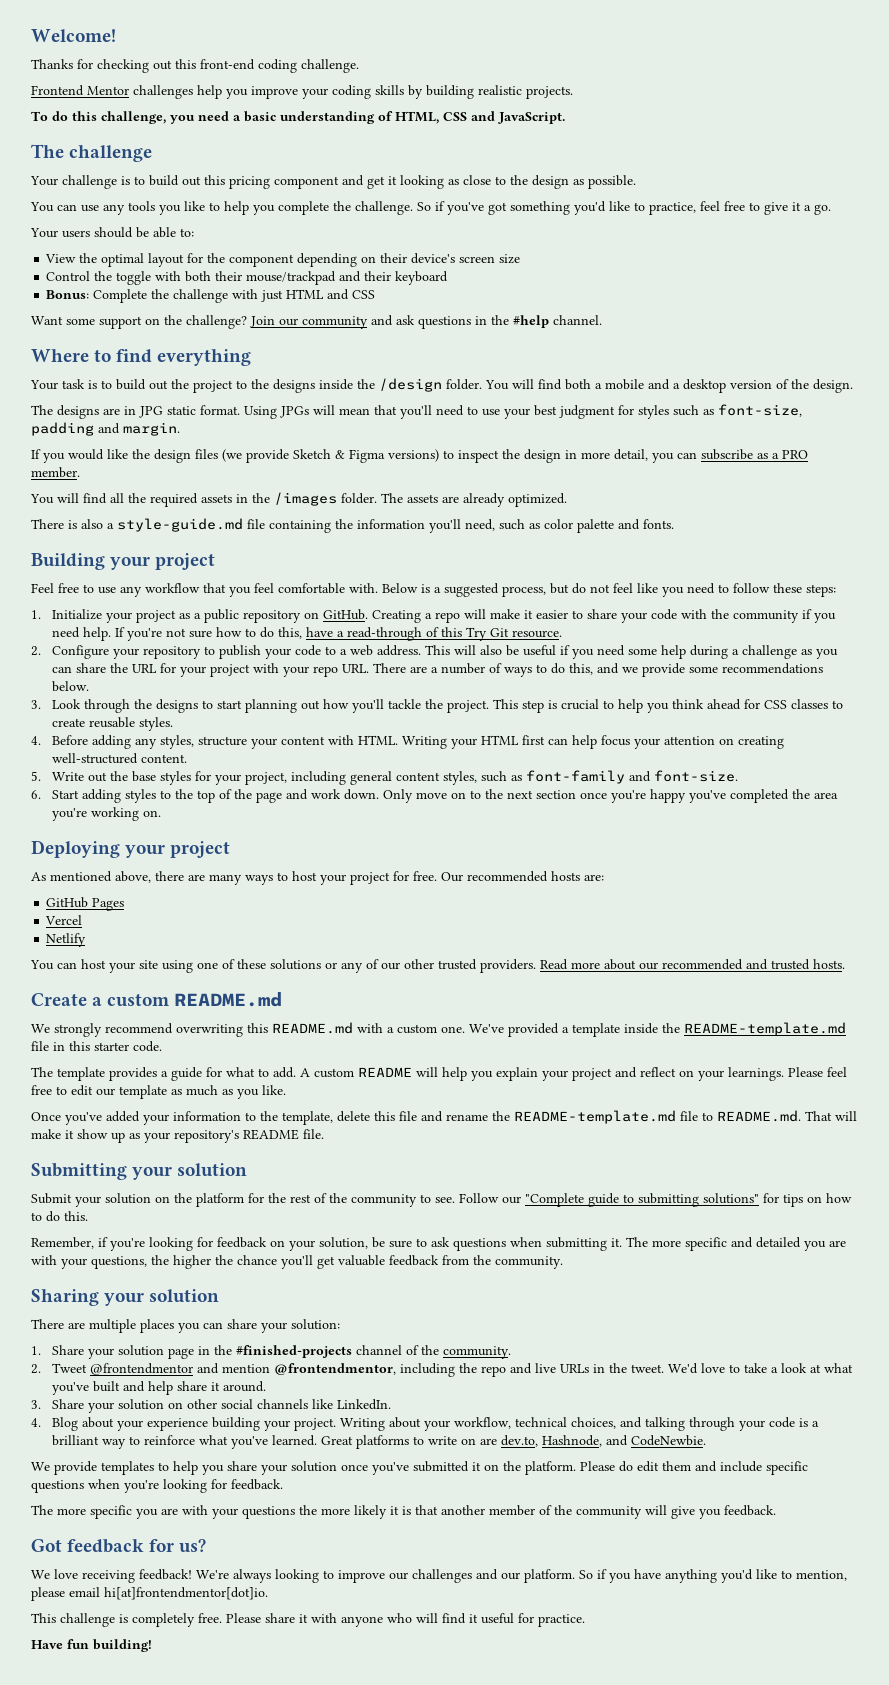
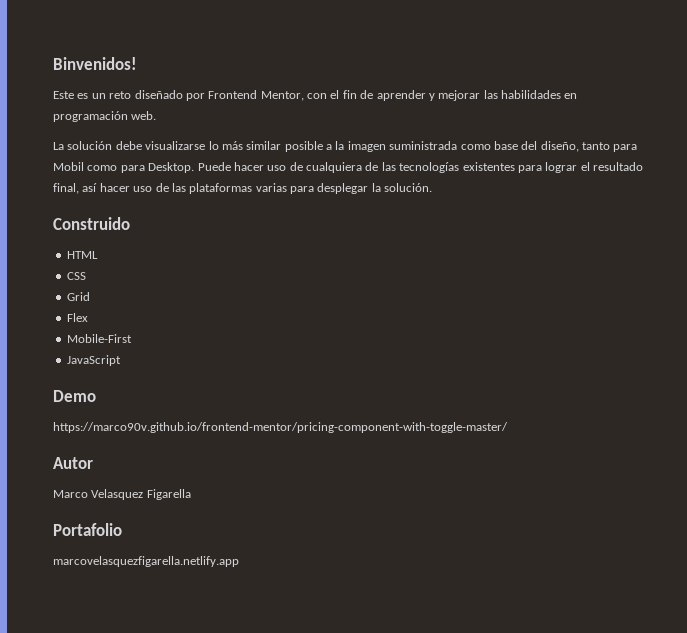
[31,29,116,42] [31,59,359,73] [31,85,573,99] [31,111,565,124] [31,144,153,162] [30,175,636,189] [30,201,831,215] [30,227,194,238] [45,253,521,267] [46,271,449,285] [46,289,376,303] [31,315,602,329] [31,349,252,366] [30,378,853,393] [31,404,802,419] [31,422,180,436] [31,449,808,463] [31,467,80,478] [30,492,567,507] [31,518,674,533] [31,553,216,570] [31,583,836,597] [31,609,837,623] [52,627,563,641] [31,645,839,659] [52,663,824,677] [52,681,90,692] [31,699,844,713] [52,717,174,731] [31,735,785,749] [52,753,188,764] [31,770,739,785] [31,789,839,803] [52,807,162,821] [31,840,231,858] [31,871,604,885] [46,897,125,911] [45,915,83,925] [46,933,87,947] [30,959,845,973] [31,992,283,1007] [31,1022,846,1037] [31,1041,162,1052] [31,1067,847,1081] [31,1085,286,1099] [31,1110,857,1125] [31,1129,324,1143] [31,1163,248,1180] [31,1193,852,1207] [31,1211,88,1222] [31,1237,846,1251] [31,1255,563,1269] [31,1289,220,1306] [31,1319,340,1333] [31,1345,512,1359] [31,1363,854,1377] [52,1381,267,1395] [31,1399,392,1413] [31,1417,820,1431] [52,1435,707,1449] [31,1461,808,1475] [31,1479,283,1493] [31,1505,776,1519] [31,1539,207,1553] [31,1569,847,1583] [31,1587,268,1601] [31,1613,585,1627] [31,1639,152,1652] Welcome! // Thanks for checking out this front-end coding challenge. // Frontend Mentor challenges help you improve your coding skills by building realistic projects. // To do this challenge, you need a basic understanding of HTML, CSS and JavaScript. // The challenge // Your challenge is to build out this pricing component and get it looking as close to the design as possible. // You can use any tools you like to help you complete the challenge. So if you've got something you'd like to practice, feel free to give it a go. // Your users should be able to: // View the optimal layout for the component depending on their device's screen size // Control the toggle with both their mouse/trackpad and their keyboard // Bonus: Complete the challenge with just HTML and CSS // Want some support on the challenge? Join our community and ask questions in the #help channel. // Where to find everything // Your task is to build out the project to the designs inside the /design folder. You will find both a mobile and a desktop version of the design. // The designs are in JPG static format. Using JPGs will mean that you'll need to use your best judgment for styles such as font-size, padding and margin. // If you would like the design files (we provide Sketch & Figma versions) to inspect the design in more detail, you can subscribe as a PRO member. // You will find all the required assets in the /images folder. The assets are already optimized. // There is also a style-guide.md file containing the information you'll need, such as color palette and fonts. // Building your project // Feel free to use any workflow that you feel comfortable with. Below is a suggested process, but do not feel like you need to follow these steps: // 1. Initialize your project as a public repository on GitHub. Creating a repo will make it easier to share your code with the community if you need help. If you're not sure how to do this, have a read-through of this Try Git resource. // 2. Configure your repository to publish your code to a web address. This will also be useful if you need some help during a challenge as you can share the URL for your project with your repo URL. There are a number of ways to do this, and we provide some recommendations below. // 3. Look through the designs to start planning out how you'll tackle the project. This step is crucial to help you think ahead for CSS classes to create reusable styles. // 4. Before adding any styles, structure your content with HTML. Writing your HTML first can help focus your attention on creating well-structured content. // 5. Write out the base styles for your project, including general content styles, such as font-family and font-size. // 6. Start adding styles to the top of the page and work down. Only move on to the next section once you're happy you've completed the area you're working on. // Deploying your project // As mentioned above, there are many ways to host your project for free. Our recommended hosts are: // GitHub Pages // Vercel // Netlify // You can host your site using one of these solutions or any of our other trusted providers. Read more about our recommended and trusted hosts. // Create a custom README.md // We strongly recommend overwriting this README.md with a custom one. We've provided a template inside the README-template.md file in this starter code. // The template provides a guide for what to add. A custom README will help you explain your project and reflect on your learnings. Please feel free to edit our template as much as you like. // Once you've added your information to the template, delete this file and rename the README-template.md file to README.md. That will make it show up as your repository's README file. // Submitting your solution // Submit your solution on the platform for the rest of the community to see. Follow our "Complete guide to submitting solutions" for tips on how to do this. // Remember, if you're looking for feedback on your solution, be sure to ask questions when submitting it. The more specific and detailed you are with your questions, the higher the chance you'll get valuable feedback from the community. // Sharing your solution // There are multiple places you can share your solution: // 1. Share your solution page in the #finished-projects channel of the community. // 2. Tweet @frontendmentor and mention @frontendmentor, including the repo and live URLs in the tweet. We'd love to take a look at what you've built and help share it around. // 3. Share your solution on other social channels like LinkedIn. // 4. Blog about your experience building your project. Writing about your workflow, technical choices, and talking through your code is a brilliant way to reinforce what you've learned. Great platforms to write on are dev.to, Hashnode, and CodeNewbie. // We provide templates to help you share your solution once you've submitted it on the platform. Please do edit them and include specific questions when you're looking for feedback. // The more specific you are with your questions the more likely it is that another member of the community will give you feedback. // Got feedback for us? // We love receiving feedback! We're always looking to improve our challenges and our platform. So if you have anything you'd like to mention, please email hi[at]frontendmentor[dot]io. // This challenge is completely free. Please share it with anyone who will find it useful for practice. // Have fun building! -> [53,57,137,70] [53,90,578,101] [53,111,157,122] [53,141,638,152] [53,162,643,173] [53,183,433,194] [53,217,130,230] [66,251,98,259] [66,272,86,280] [66,292,90,301] [66,313,88,322] [66,334,132,343] [66,355,121,366] [53,390,96,402] [53,422,508,433] [53,457,93,469] [53,489,191,500] [53,523,122,536] [53,556,239,567] Binvenidos! // Este es un reto diseñado por Frontend Mentor, con el fin de aprender y mejorar las habilidades en programación web. // La solución debe visualizarse lo más similar posible a la imagen suministrada como base del diseño, tanto para Mobil como para Desktop. Puede hacer uso de cualquiera de las tecnologías existentes para lograr el resultado final, así hacer uso de las plataformas varias para desplegar la solución. // Construido // HTML // CSS // Grid // Flex // Mobile-First // JavaScript // Demo // https://marco90v.github.io/frontend-mentor/pricing-component-with-toggle-master/ // Autor // Marco Velasquez Figarella // Portafolio // marcovelasquezfigarella.netlify.app

